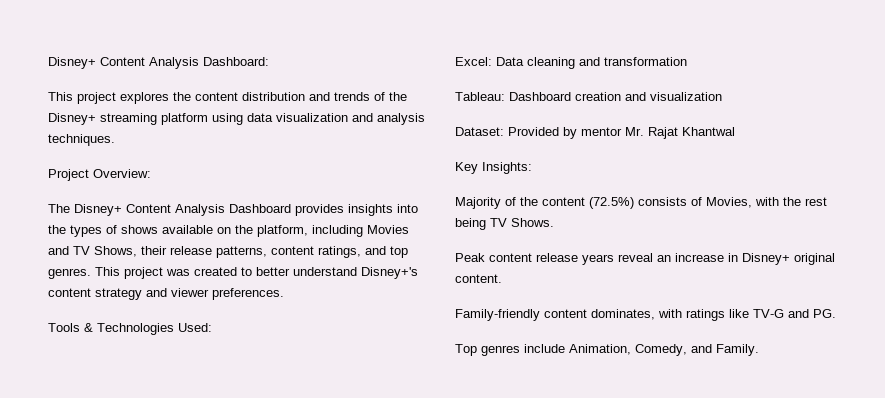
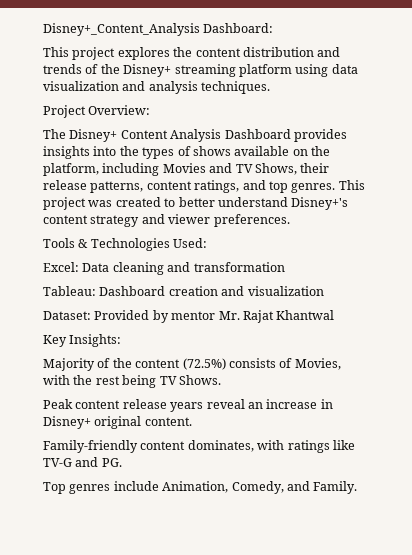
[48,57,199,69] Disney+ Content Analysis -> [43,23,200,36] Disney+_Content_Analysis

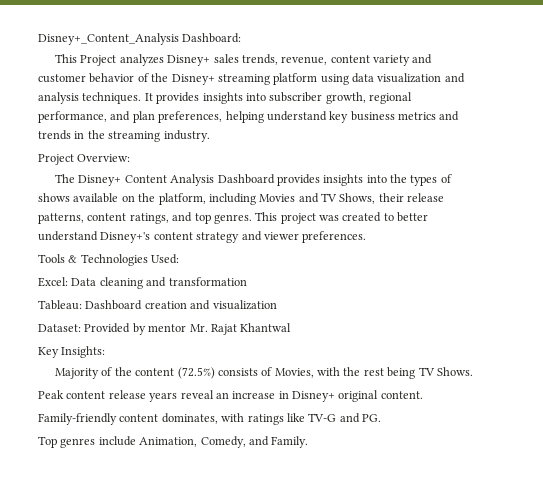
[72,47,341,60] [43,64,82,74] project explores the content distribution and trends -> [80,54,433,66] [38,73,135,83] Project analyzes Disney+ sales trends, revenue, content variety and customer behavior
(271, 87) none -> [144,92,412,104] [38,111,460,123] [38,130,210,142] It provides insights into subscriber growth, regional performance, and plan preferences, helping understand key business metrics and trends in the streaming industry.

